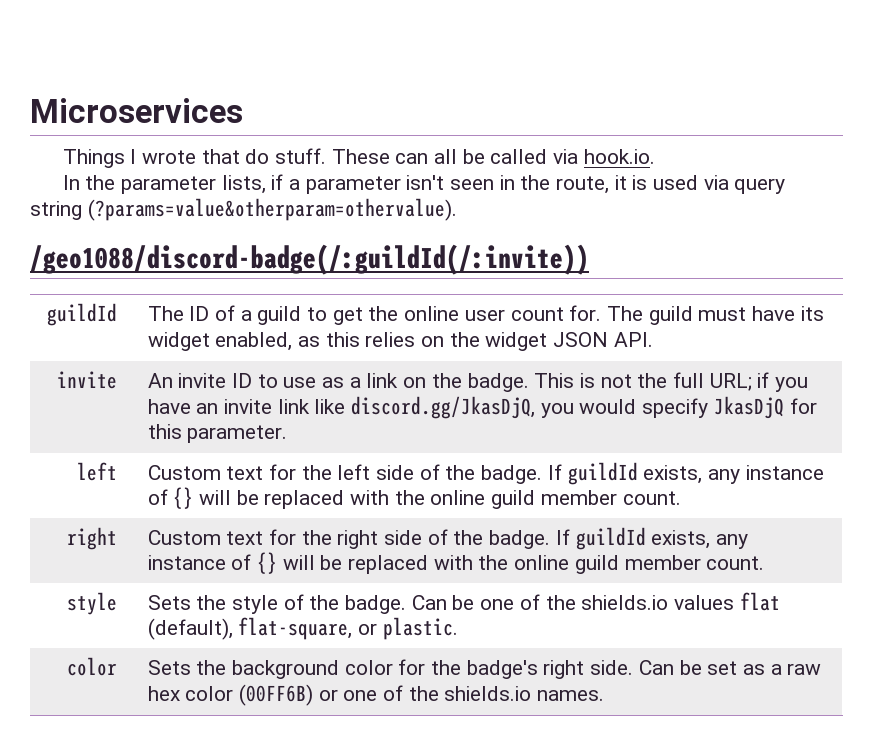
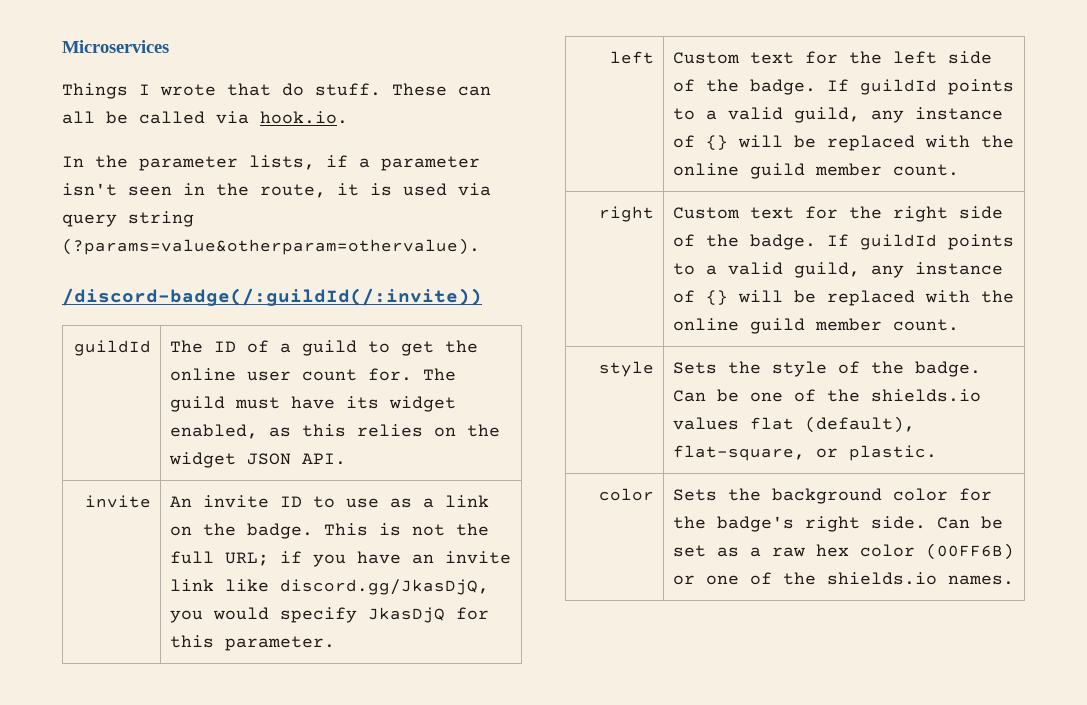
[30,244,589,275] /geo1088/discord-badge(/:guildId(/:invite)) -> [62,288,482,306] /discord-badge(/:guildId(/:invite))
[643,465,703,484] exists, -> [948,79,1015,95] [673,107,861,123] points to a valid guild,
[651,530,711,549] exists, -> [948,234,1015,250] [673,262,861,278] points to a valid guild,

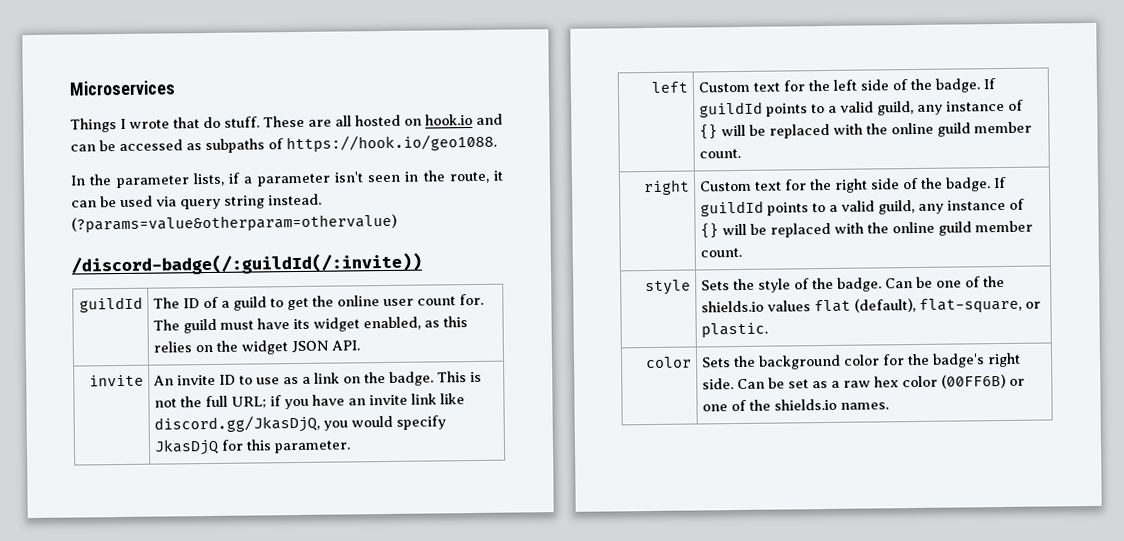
[458,86,491,96] [62,111,348,124] can all be called via hook.io. -> [308,113,503,127] [70,133,497,154] are all hosted on hook.io and can be accessed as subpaths of https://hook.io/geo1088.
[370,183,392,196] is -> [71,196,117,208] can be
[62,238,480,255] (?params=value&otherparam=othervalue). -> [268,193,322,206] [71,213,397,233] instead. (?params=value&otherparam=othervalue)

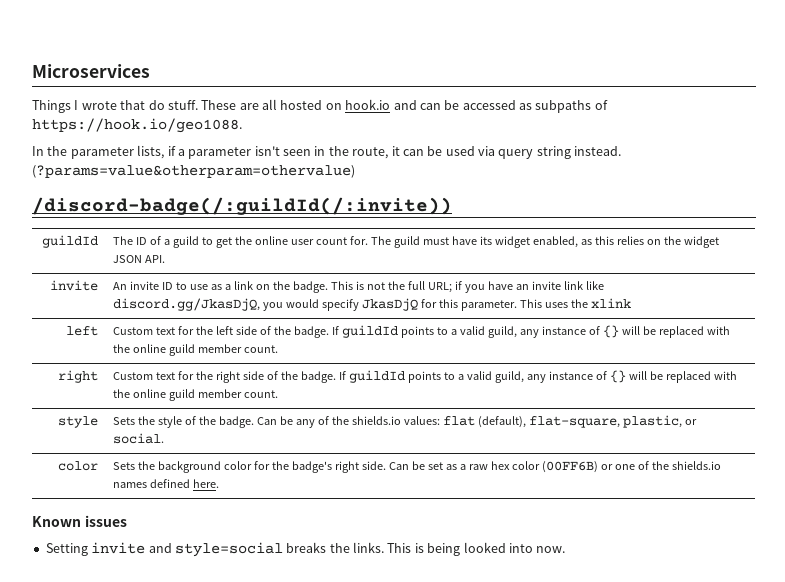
(351, 447) none -> [520,298,632,308] This uses the xlink
[935,275,1005,288] [700,300,811,313] one of the shields.io values -> [296,416,441,428] any of the shields.io values:
[1024,301,1041,309] [700,322,768,338] or plastic. -> [622,415,697,428] [113,433,165,444] plastic, or social.
[839,402,889,410] names. -> [113,479,220,488] [32,515,127,527] [45,542,566,557] names defined here. // Known issues // Setting invite and style=social breaks the links. This is being looked into now.

